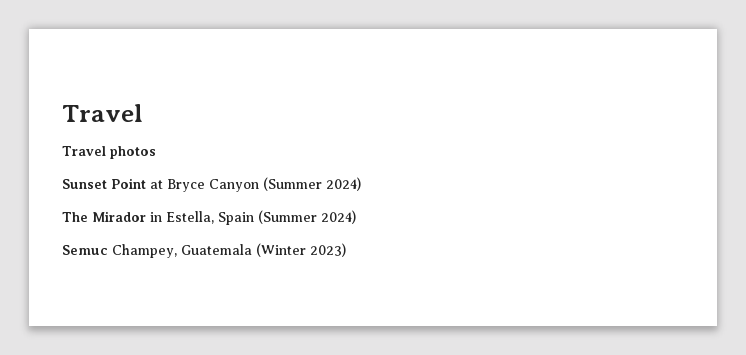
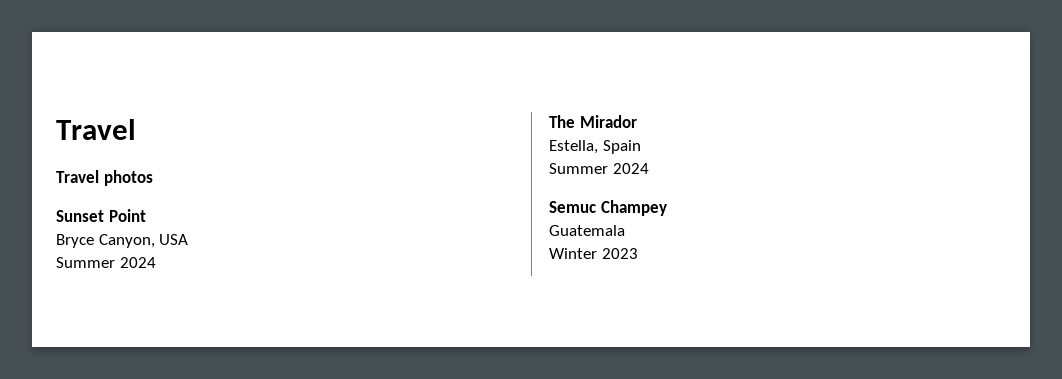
[150,177,361,192] at Bryce Canyon (Summer 2024) -> [56,234,189,248] [56,257,156,268] // Bryce Canyon, USA // Summer 2024
[150,212,162,222] in -> (637, 121) //
[258,210,356,224] (Summer 2024) -> [549,163,649,174] // Summer 2024
[112,244,177,258] Champey, -> [600,200,667,216] Champey //
[256,243,346,257] (Winter 2023) -> [549,248,638,259] // Winter 2023

